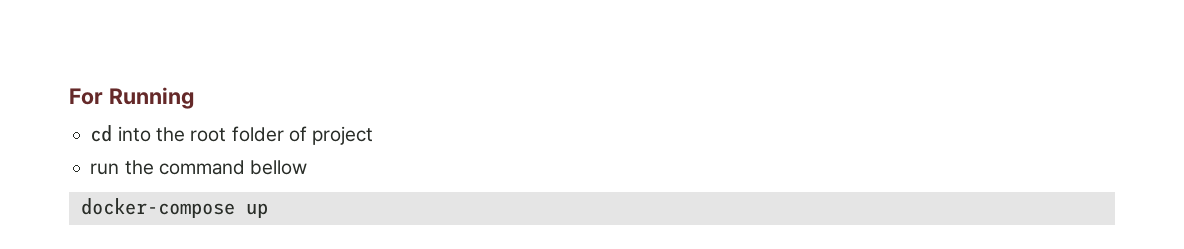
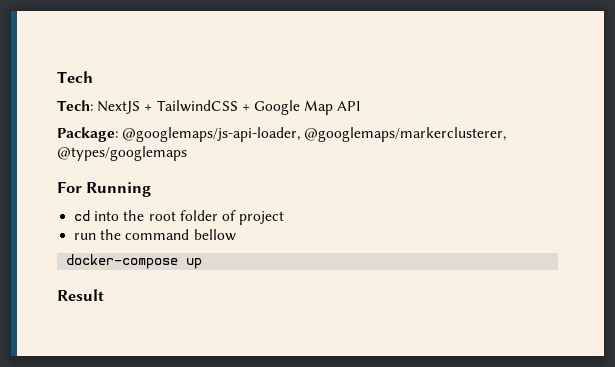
(69, 96) none -> [57,71,93,83] [57,100,362,115] [57,127,507,142] [57,146,187,161] Tech // Tech: NextJS + TailwindCSS + Google Map API // Package: @googlemaps/js-api-loader, @googlemaps/markerclusterer, @types/googlemaps //
(268, 210) none -> [57,289,104,301] // Result

